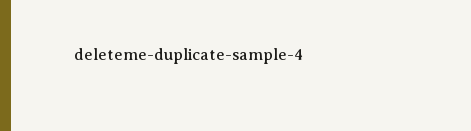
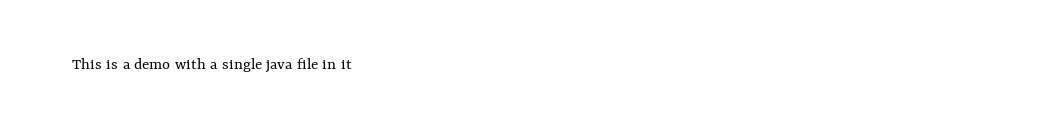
[74,48,303,64] deleteme-duplicate-sample-4 -> [72,58,352,73] This is a demo with a single java file in it

